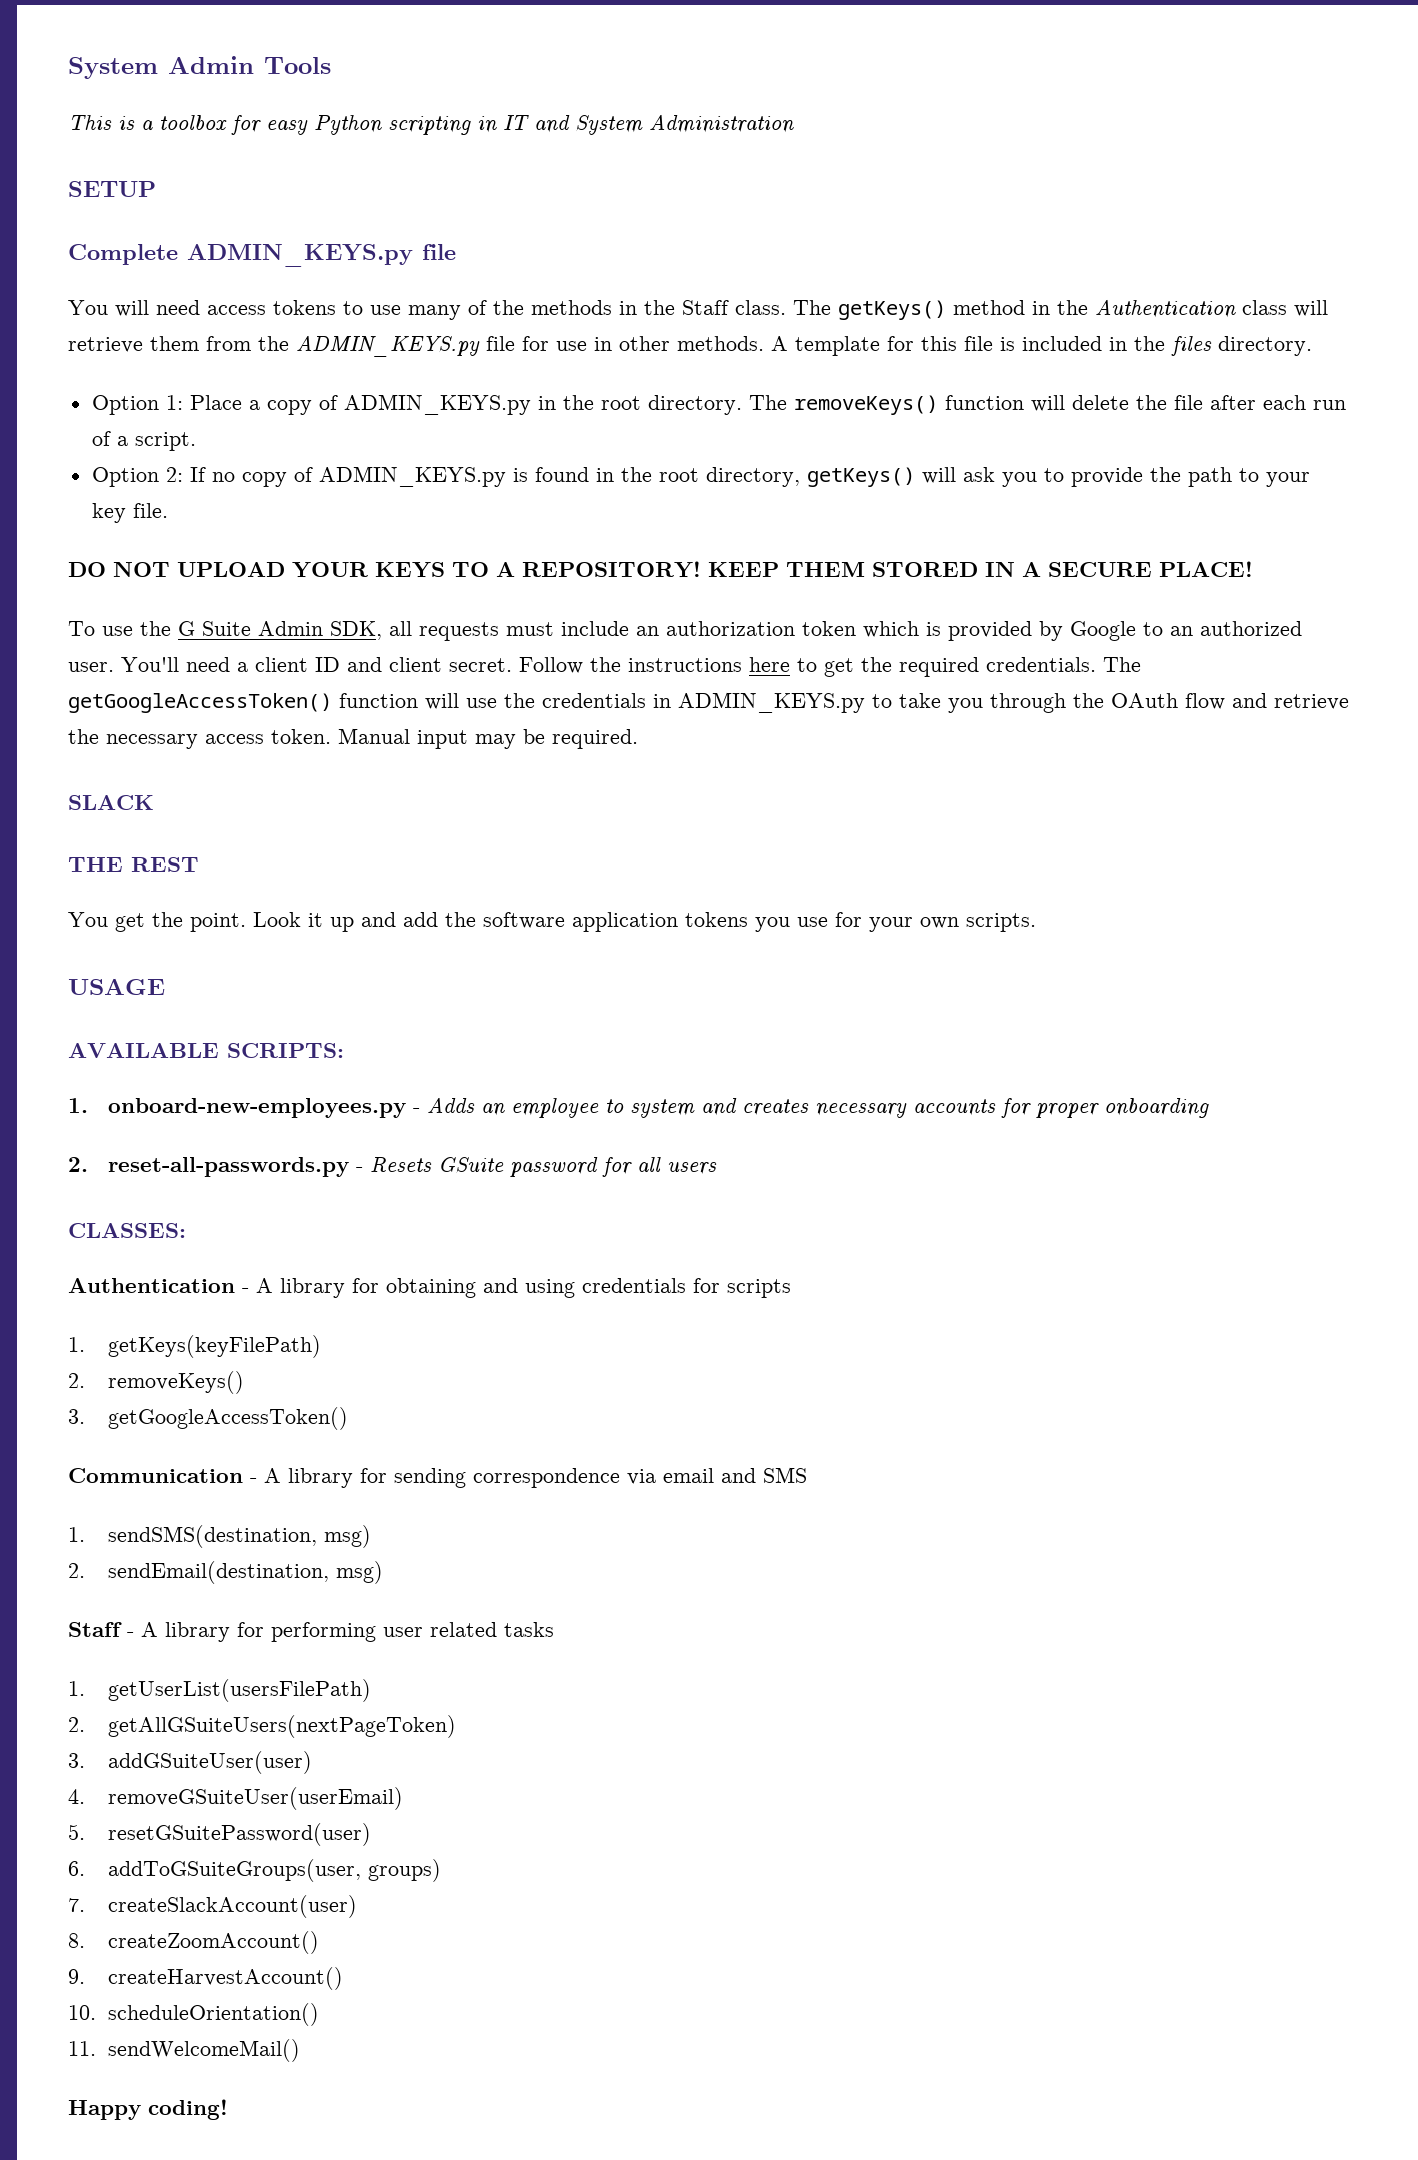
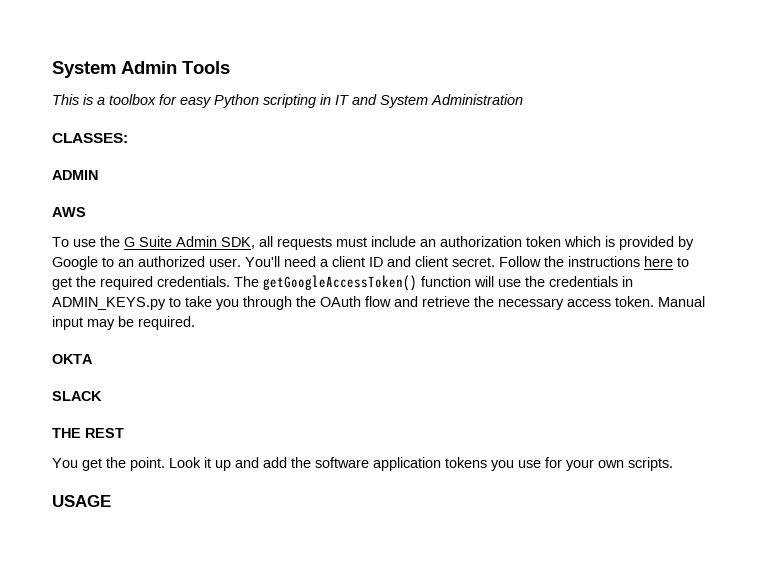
[68,181,156,197] [68,244,456,267] [68,299,1328,320] [68,335,1312,357] [91,394,1346,415] [91,431,196,451] [91,466,1310,487] [91,503,168,523] [68,561,1253,578] SETUP // Complete ADMIN_KEYS.py file // You will need access tokens to use many of the methods in the Staff class. The getKeys() method in the Authentication class will retrieve them from the ADMIN_KEYS.py file for use in other methods. A template for this file is included in the files directory. // Option 1: Place a copy of ADMIN_KEYS.py in the root directory. The removeKeys() function will delete the file after each run of a script. // Option 2: If no copy of ADMIN_KEYS.py is found in the root directory, getKeys() will ask you to provide the path to your key file. // DO NOT UPLOAD YOUR KEYS TO A REPOSITORY! KEEP THEM STORED IN A SECURE PLACE! -> [52,133,128,143] [52,170,98,180] [52,207,86,217] CLASSES: // ADMIN // AWS
(638, 739) none -> [52,354,93,364] // OKTA
[68,1043,344,1058] [68,1097,1210,1118] [68,1157,718,1177] [68,1223,186,1238] [68,1278,791,1298] [68,1335,322,1358] [68,1371,245,1394] [68,1407,349,1430] [68,1467,807,1488] [68,1525,372,1548] [68,1561,384,1584] [68,1622,554,1642] [68,1679,372,1702] [68,1715,457,1738] [68,1751,313,1774] [68,1787,404,1810] [68,1823,372,1846] [68,1859,442,1882] [68,1895,358,1918] [68,1931,320,1954] [68,1967,344,1990] [68,2003,320,2026] [68,2039,301,2062] [68,2099,228,2120] // AVAILABLE SCRIPTS: // 1. onboard-new-employees.py - Adds an employee to system and creates necessary accounts for proper onboarding // 2. reset-all-passwords.py - Resets GSuite password for all users // CLASSES: // Authentication - A library for obtaining and using credentials for scripts // 1. getKeys(keyFilePath) // 2. removeKeys() // 3. getGoogleAccessToken() // Communication - A library for sending correspondence via email and SMS // 1. sendSMS(destination, msg) // 2. sendEmail(destination, msg) // Staff - A library for performing user related tasks // 1. getUserList(usersFilePath) // 2. getAllGSuiteUsers(nextPageToken) // 3. addGSuiteUser(user) // 4. removeGSuiteUser(userEmail) // 5. resetGSuitePassword(user) // 6. addToGSuiteGroups(user, groups) // 7. createSlackAccount(user) // 8. createZoomAccount() // 9. createHarvestAccount() // 10. scheduleOrientation() // 11. sendWelcomeMail() // Happy coding! -> (111, 501) none

